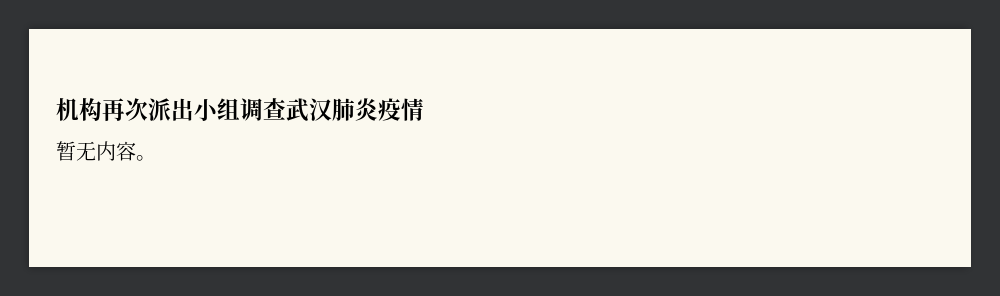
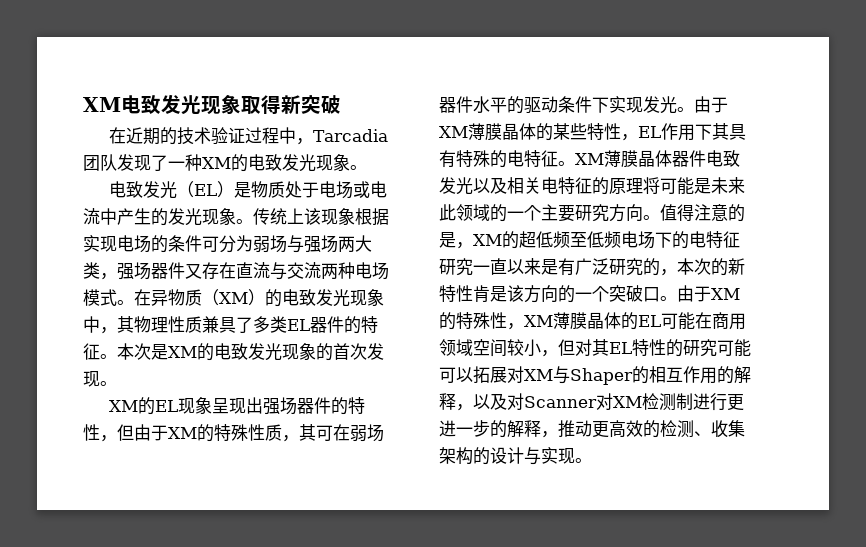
[56,98,424,122] [56,141,136,161] 机构再次派出小组调查武汉肺炎疫情 // 暂无内容 -> [83,94,341,115] [109,127,389,145] [83,154,367,172] [109,181,388,199] [83,208,389,226] [83,235,372,253] [83,262,389,280] [83,289,384,307] [83,316,378,334] [83,343,384,361] [83,371,117,387] [109,397,366,415] [83,424,384,442] [439,96,728,114] [439,123,746,141] [439,150,740,168] [439,177,745,195] [439,204,745,222] [439,231,740,249] [439,258,745,276] [439,285,740,303] [439,312,746,330] [439,339,751,357] [439,366,751,385] [439,393,744,411] [439,420,745,438] [439,447,575,465] XM电致发光现象取得新突破 // 在近期的技术验证过程中，Tarcadia团队发现了一种XM的电致发光现象。 // 电致发光（EL）是物质处于电场或电流中产生的发光现象。传统上该现象根据实现电场的条件可分为弱场与强场两大类，强场器件又存在直流与交流两种电场模式。在异物质（XM）的电致发光现象中，其物理性质兼具了多类EL器件的特征。本次是XM的电致发光现象的首次发现。 // XM的EL现象呈现出强场器件的特性，但由于XM的特殊性质，其可在弱场器件水平的驱动条件下实现发光。由于XM薄膜晶体的某些特性，EL作用下其具有特殊的电特征。XM薄膜晶体器件电致发光以及相关电特征的原理将可能是未来此领域的一个主要研究方向。值得注意的是，XM的超低频至低频电场下的电特征研究一直以来是有广泛研究的，本次的新特性肯是该方向的一个突破口。由于XM的特殊性，XM薄膜晶体的EL可能在商用领域空间较小，但对其EL特性的研究可能可以拓展对XM与Shaper的相互作用的解释，以及对Scanner对XM检测制进行更进一步的解释，推动更高效的检测、收集架构的设计与实现

